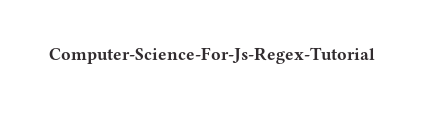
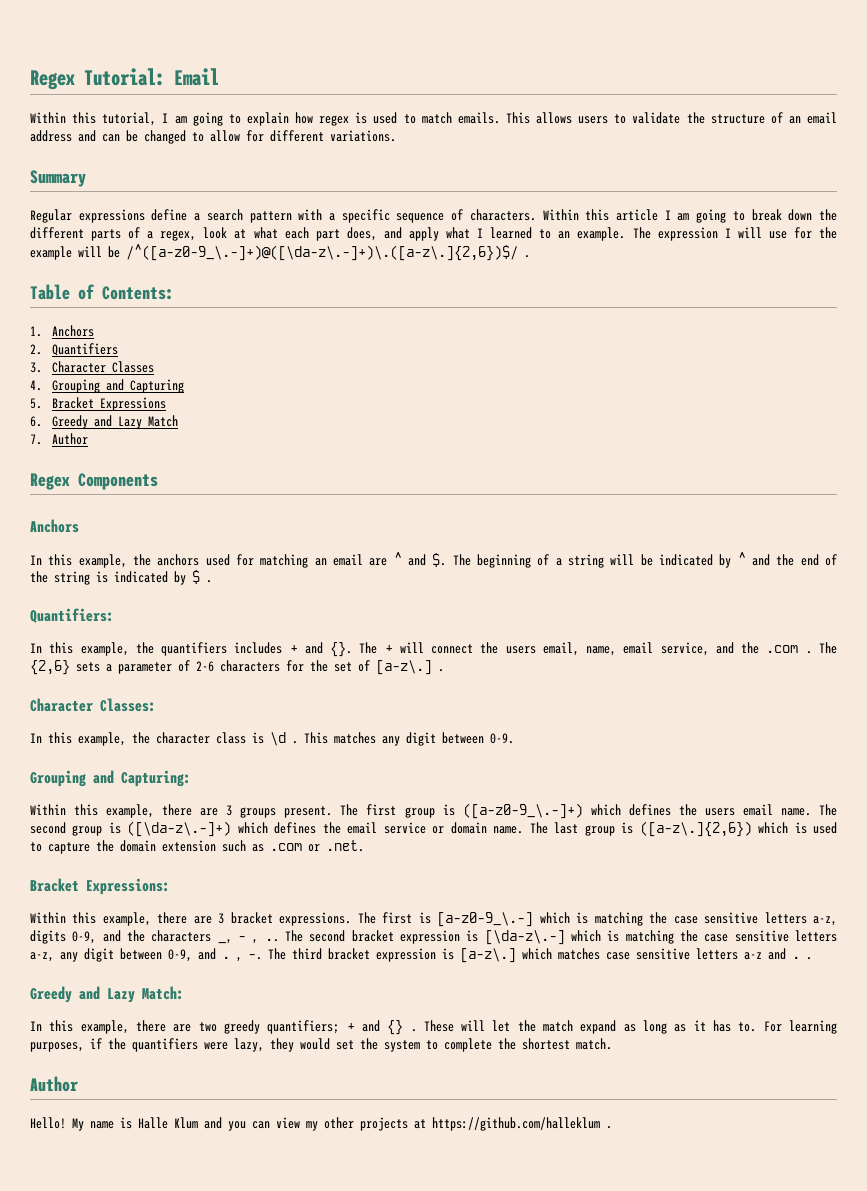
[49,47,375,64] Computer-Science-For-Js-Regex-Tutorial -> [30,68,219,90] [30,112,837,126] [30,130,396,144] [30,170,86,187] [30,209,837,223] [30,227,838,241] [30,244,530,261] [30,284,174,300] [30,325,94,337] [30,343,118,356] [30,361,154,373] [30,379,184,393] [30,397,166,411] [30,415,178,429] [30,433,88,445] [30,473,158,490] [30,519,79,533] [30,552,838,568] [30,570,212,585] [30,608,114,623] [30,642,837,657] [30,660,444,675] [30,698,156,712] [30,732,514,746] [30,770,191,787] [30,803,838,819] [30,821,838,837] [30,840,364,854] [30,878,170,895] [30,912,838,927] [30,930,838,945] [30,948,812,963] [30,986,184,1003] [30,1020,838,1035] [30,1038,612,1052] [30,1076,78,1092] [30,1117,612,1131] Regex Tutorial: Email // Within this tutorial, I am going to explain how regex is used to match emails. This allows users to validate the structure of an email address and can be changed to allow for different variations. // Summary // Regular expressions define a search pattern with a specific sequence of characters. Within this article I am going to break down the different parts of a regex, look at what each part does, and apply what I learned to an example. The expression I will use for the example will be /^([a-z0-9_\.-]+)@([\da-z\.-]+)\.([a-z\.]{2,6})$/ . // Table of Contents: // 1. Anchors // 2. Quantifiers // 3. Character Classes // 4. Grouping and Capturing // 5. Bracket Expressions // 6. Greedy and Lazy Match // 7. Author // Regex Components // Anchors // In this example, the anchors used for matching an email are ^ and $. The beginning of a string will be indicated by ^ and the end of the string is indicated by $ . // Quantifiers: // In this example, the quantifiers includes + and {}. The + will connect the users email, name, email service, and the .com . The {2,6} sets a parameter of 2-6 characters for the set of [a-z\.] . // Character Classes: // In this example, the character class is \d . This matches any digit between 0-9. // Grouping and Capturing: // Within this example, there are 3 groups present. The first group is ([a-z0-9_\.-]+) which defines the users email name. The second group is ([\da-z\.-]+) which defines the email service or domain name. The last group is ([a-z\.]{2,6}) which is used to capture the domain extension such as .com or .net. // Bracket Expressions: // Within this example, there are 3 bracket expressions. The first is [a-z0-9_\.-] which is matching the case sensitive letters a-z, digits 0-9, and the characters _, - , .. The second bracket expression is [\da-z\.-] which is matching the case sensitive letters a-z, any digit between 0-9, and . , -. The third bracket expression is [a-z\.] which matches case sensitive letters a-z and . . // Greedy and Lazy Match: // In this example, there are two greedy quantifiers; + and {} . These will let the match expand as long as it has to. For learning purposes, if the quantifiers were lazy, they would set the system to complete the shortest match. // Author // Hello! My name is Halle Klum and you can view my other projects at https://github.com/halleklum .

